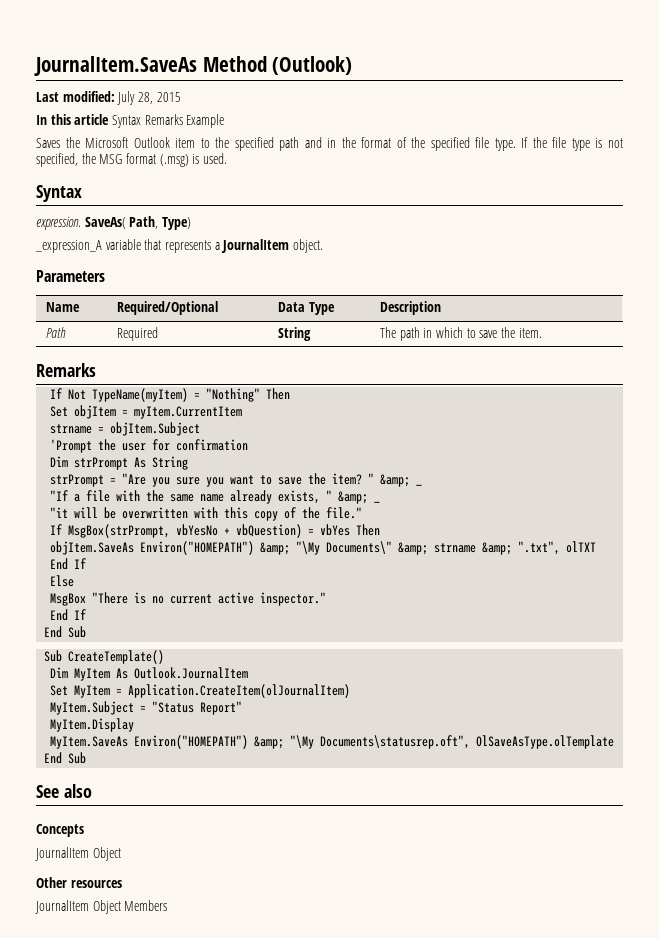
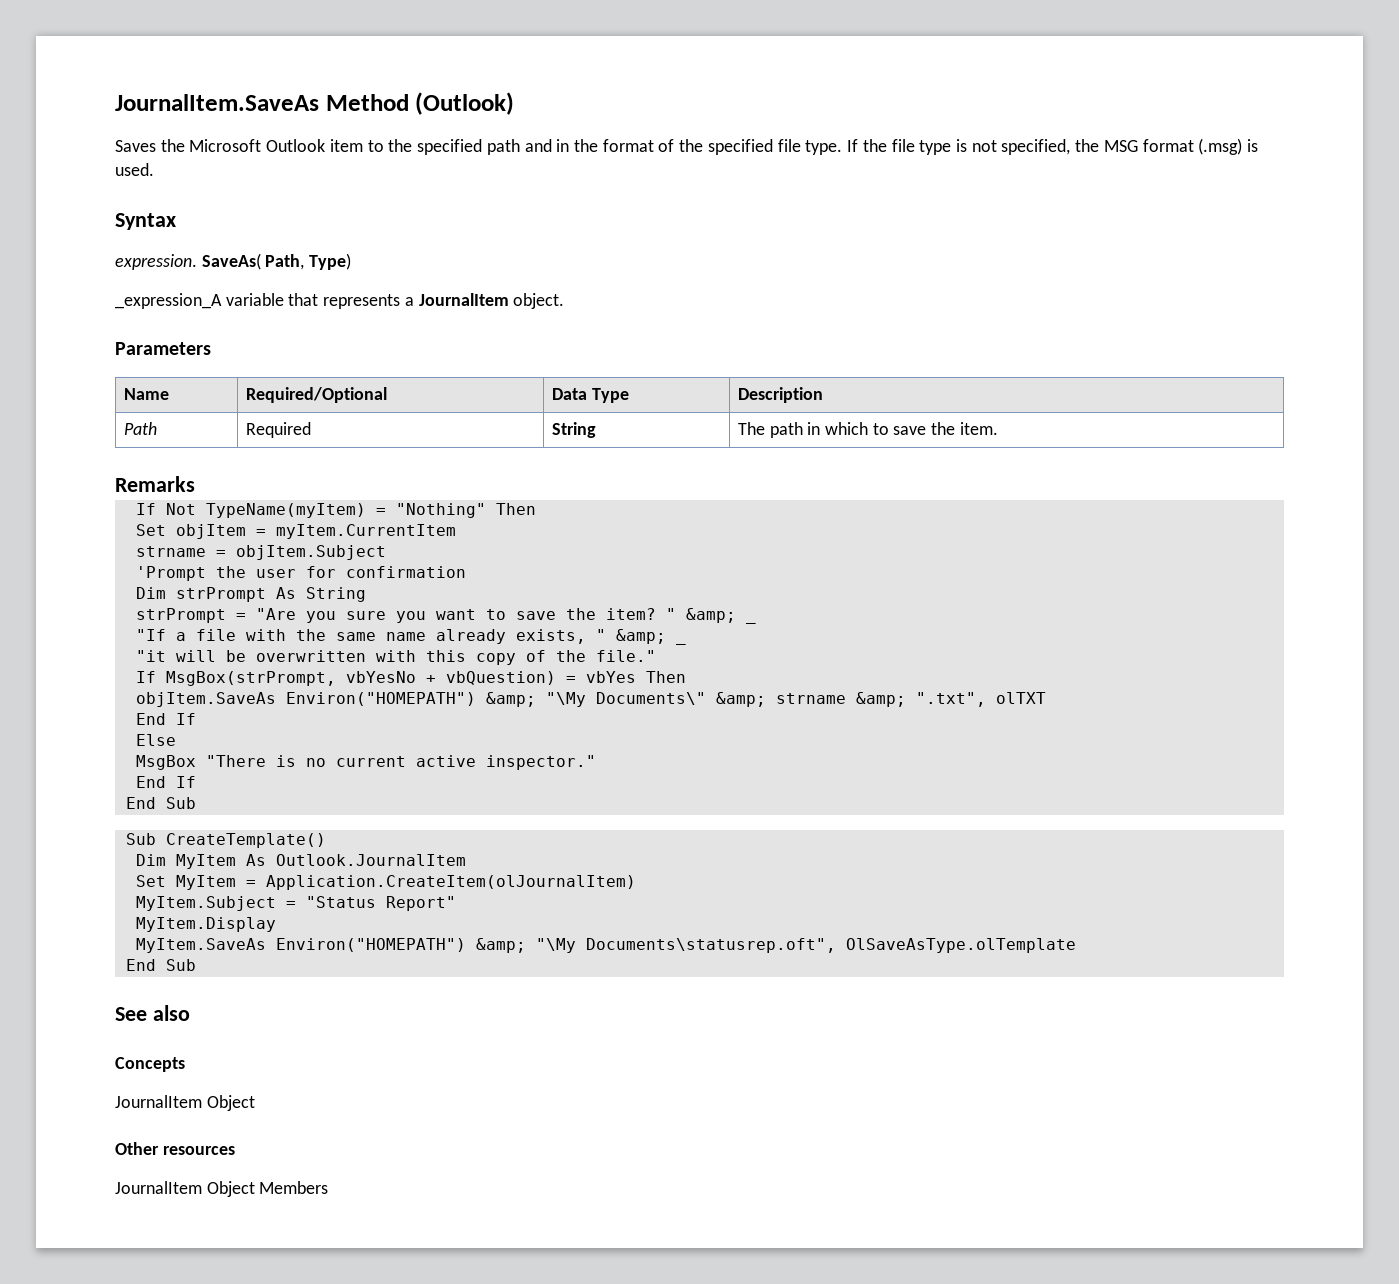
[36,91,181,105] [36,114,225,128] // Last modified: July 28, 2015 // In this article Syntax Remarks Example -> (515, 103) none

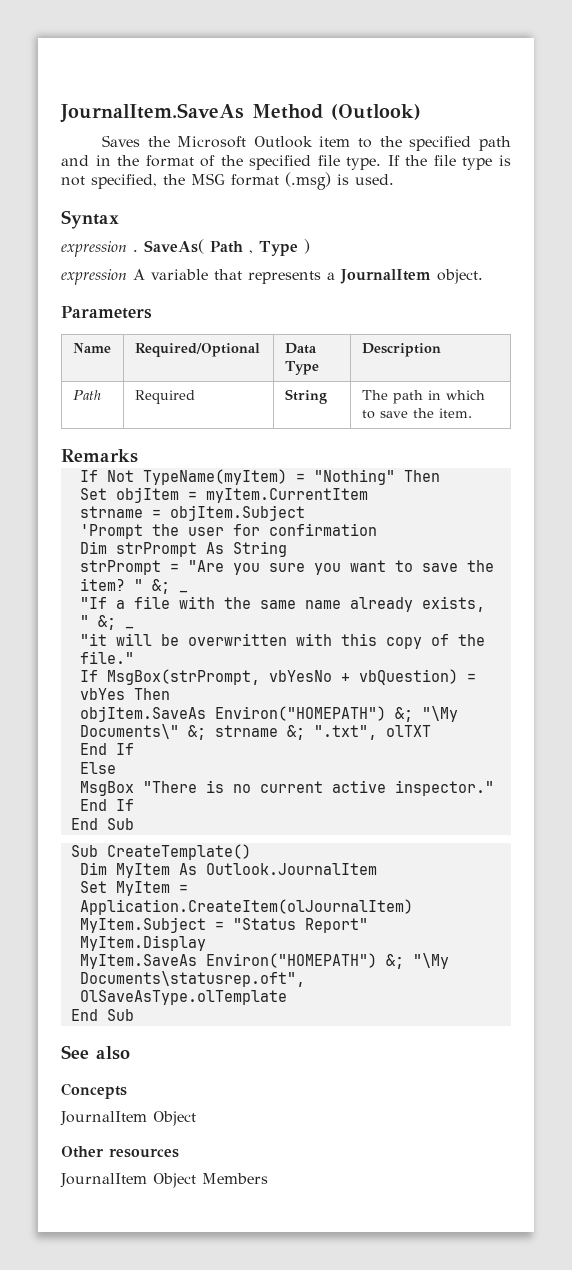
[115,253,352,270] [115,293,222,309] expression. SaveAs( Path, Type) // _expression_A -> [61,239,310,257] [61,269,145,285] expression . SaveAs( Path , Type ) // expression A
[685,608,736,623] &amp; -> [151,579,170,594] &;
[615,629,666,644] &amp; -> [97,615,116,630] &;
[485,692,536,707] &amp; -> [394,707,413,722] &;
[715,692,906,707] &amp; strname &amp; -> [187,725,305,740] &; strname &;
[475,938,526,953] &amp; -> [385,954,404,969] &;

